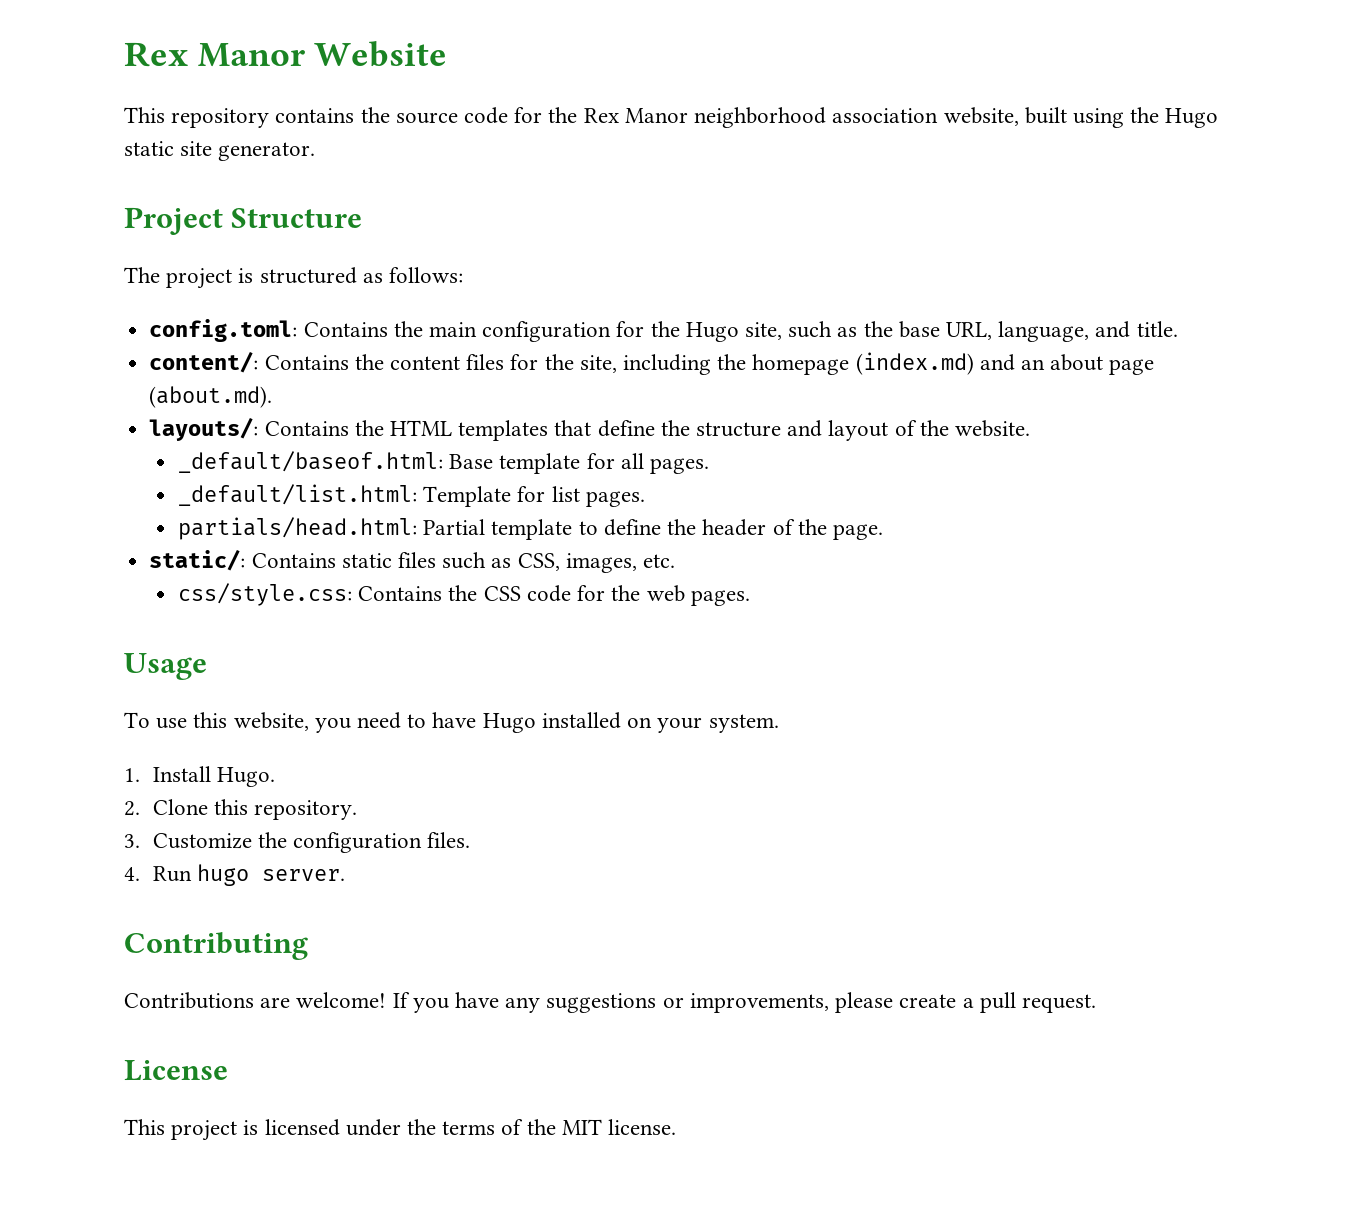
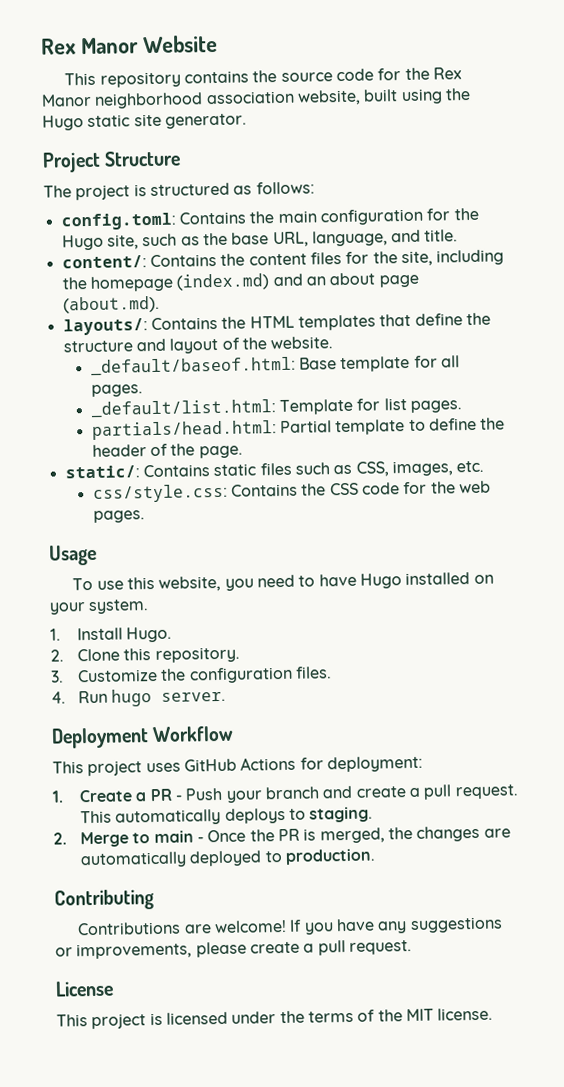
(345, 875) none -> [51,725,235,749] [52,755,423,777] [52,784,519,803] [80,806,374,826] [53,825,511,848] [80,848,376,869] // Deployment Workflow // This project uses GitHub Actions for deployment: // 1. Create a PR - Push your branch and create a pull request. This automatically deploys to staging. // 2. Merge to main - Once the PR is merged, the changes are automatically deployed to production.

